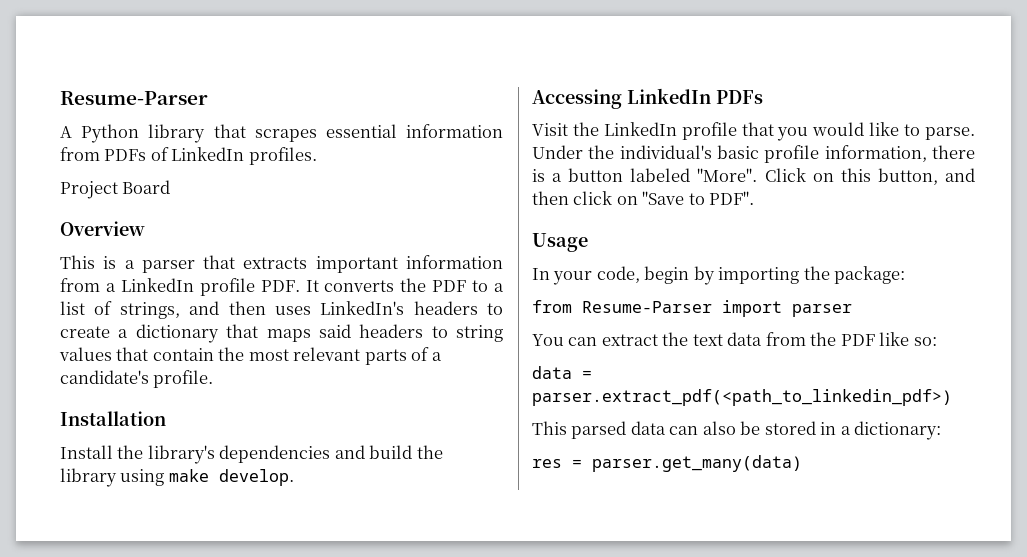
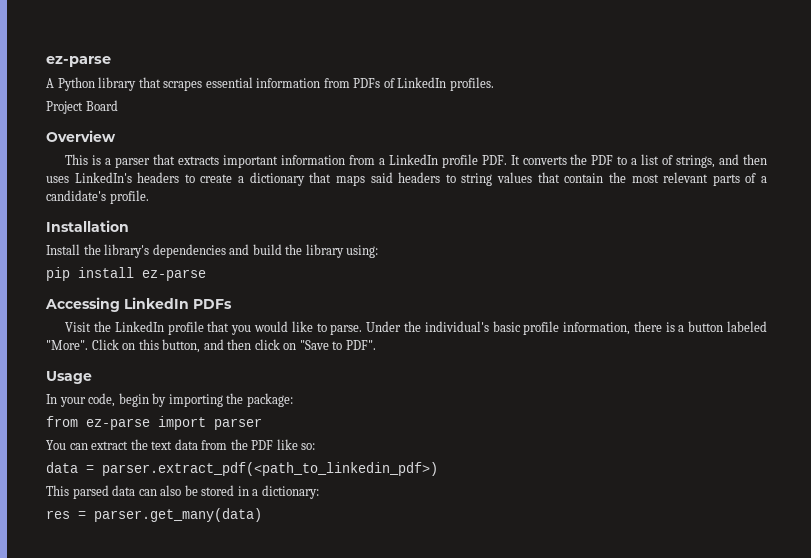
[60,91,208,105] Resume-Parser -> [46,56,111,67] ez-parse
[120,469,294,486] using make develop. -> [346,245,379,258] [46,267,206,281] using: // pip install ez-parse
[582,301,712,313] Resume-Parser -> [86,418,150,430] ez-parse

